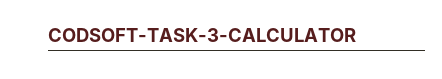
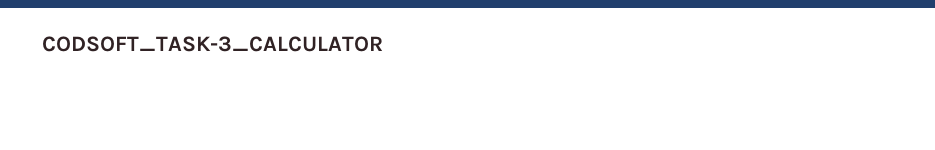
[48,28,356,42] CODSOFT-TASK-3-CALCULATOR -> [42,36,383,52] CODSOFT_TASK-3_CALCULATOR

